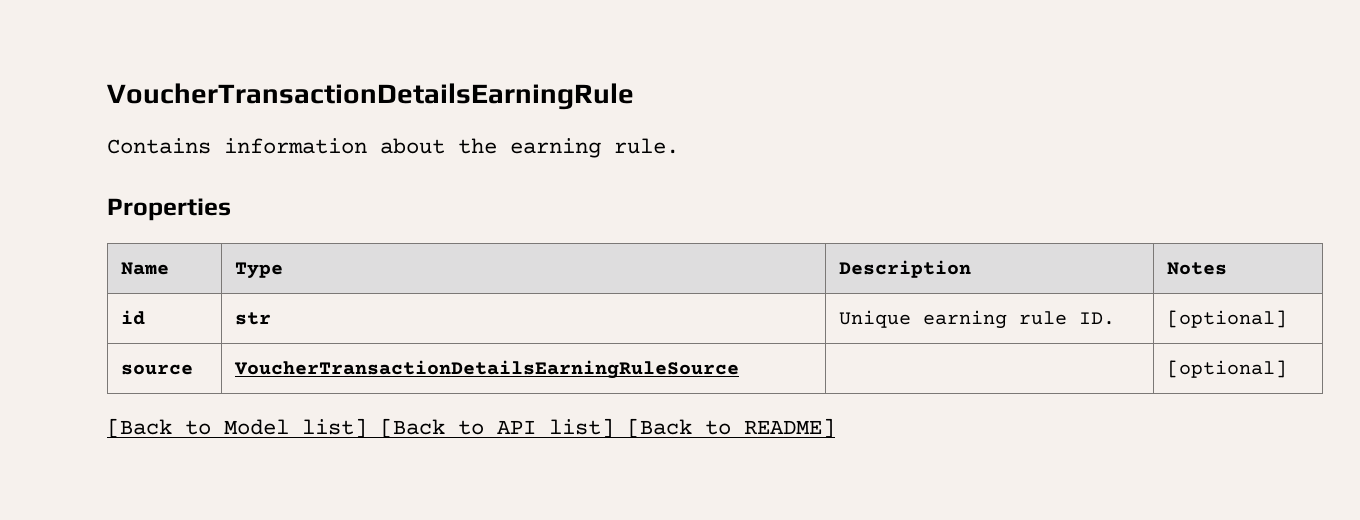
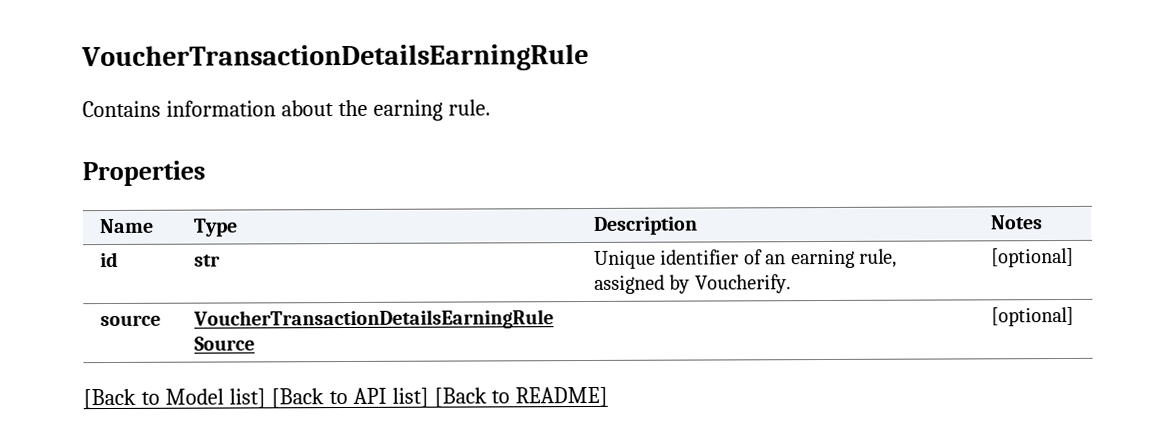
[922,310,1115,329] earning rule ID. -> [660,248,897,269] [593,274,791,294] identifier of an earning rule, assigned by Voucherify.

